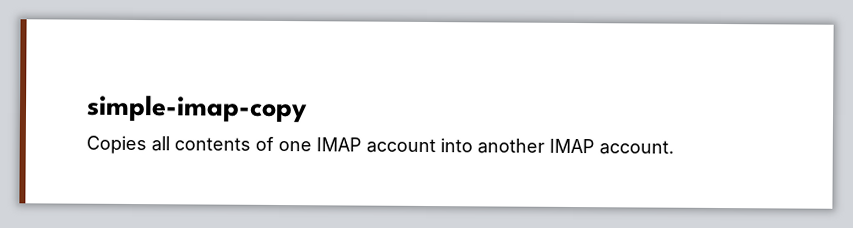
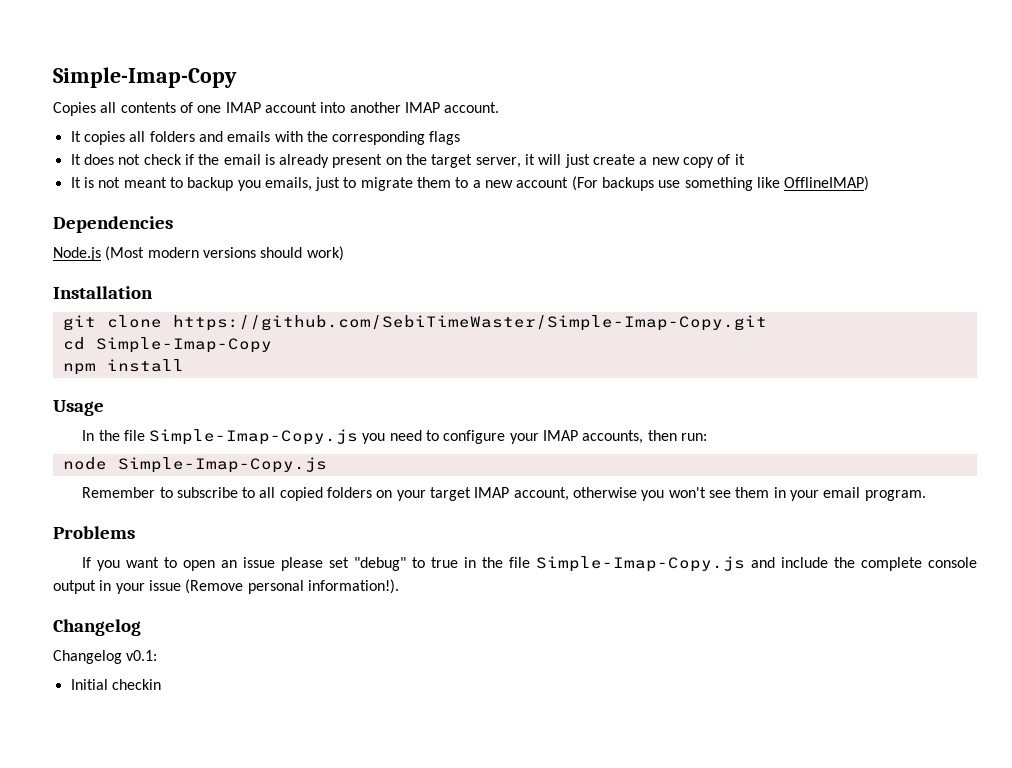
[86,94,308,123] simple-imap-copy -> [53,67,237,88] Simple-Imap-Copy
(674, 147) none -> [70,131,461,145] [70,154,745,168] [70,176,870,191] [53,216,173,233] [53,246,344,261] [53,286,153,299] [62,315,767,331] [62,337,272,353] [62,359,184,375] [53,400,104,416] [82,429,708,445] [62,457,327,473] [82,487,926,501] [53,526,135,539] [82,556,977,572] [53,579,399,594] [53,619,141,636] [53,650,158,664] [70,679,161,690] // It copies all folders and emails with the corresponding flags // It does not check if the email is already present on the target server, it will just create a new copy of it // It is not meant to backup you emails, just to migrate them to a new account (For backups use something like OfflineIMAP) // Dependencies // Node.js (Most modern versions should work) // Installation // git clone https://github.com/SebiTimeWaster/Simple-Imap-Copy.git // cd Simple-Imap-Copy // npm install // Usage // In the file Simple-Imap-Copy.js you need to configure your IMAP accounts, then run: // node Simple-Imap-Copy.js // Remember to subscribe to all copied folders on your target IMAP account, otherwise you won't see them in your email program. // Problems // If you want to open an issue please set "debug" to true in the file Simple-Imap-Copy.js and include the complete console output in your issue (Remove personal information!). // Changelog // Changelog v0.1: // Initial checkin

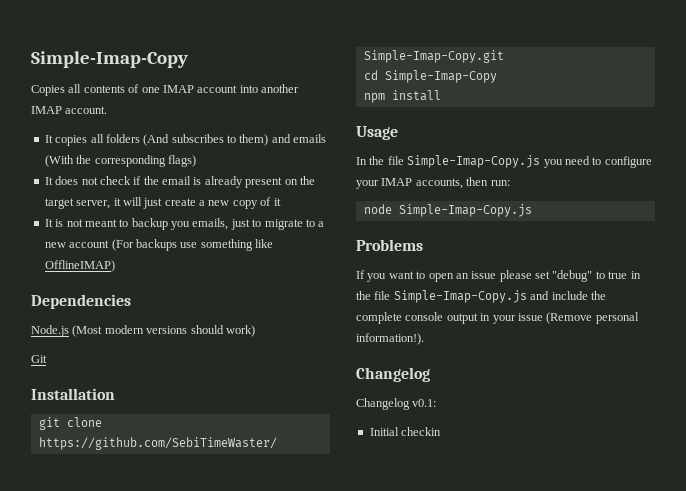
(195, 136) none -> [143,134,269,146] (And subscribes to them)
[274,131,303,142] with -> [44,155,74,167] (With
[429,131,461,145] flags -> [167,155,196,167] flags)
[417,177,452,188] them -> (303, 224) none
(344, 253) none -> [31,355,47,363] // Git
[82,487,926,501] // Remember to subscribe to all copied folders on your target IMAP account, otherwise you won't see them in your email program. -> (532, 210) none

